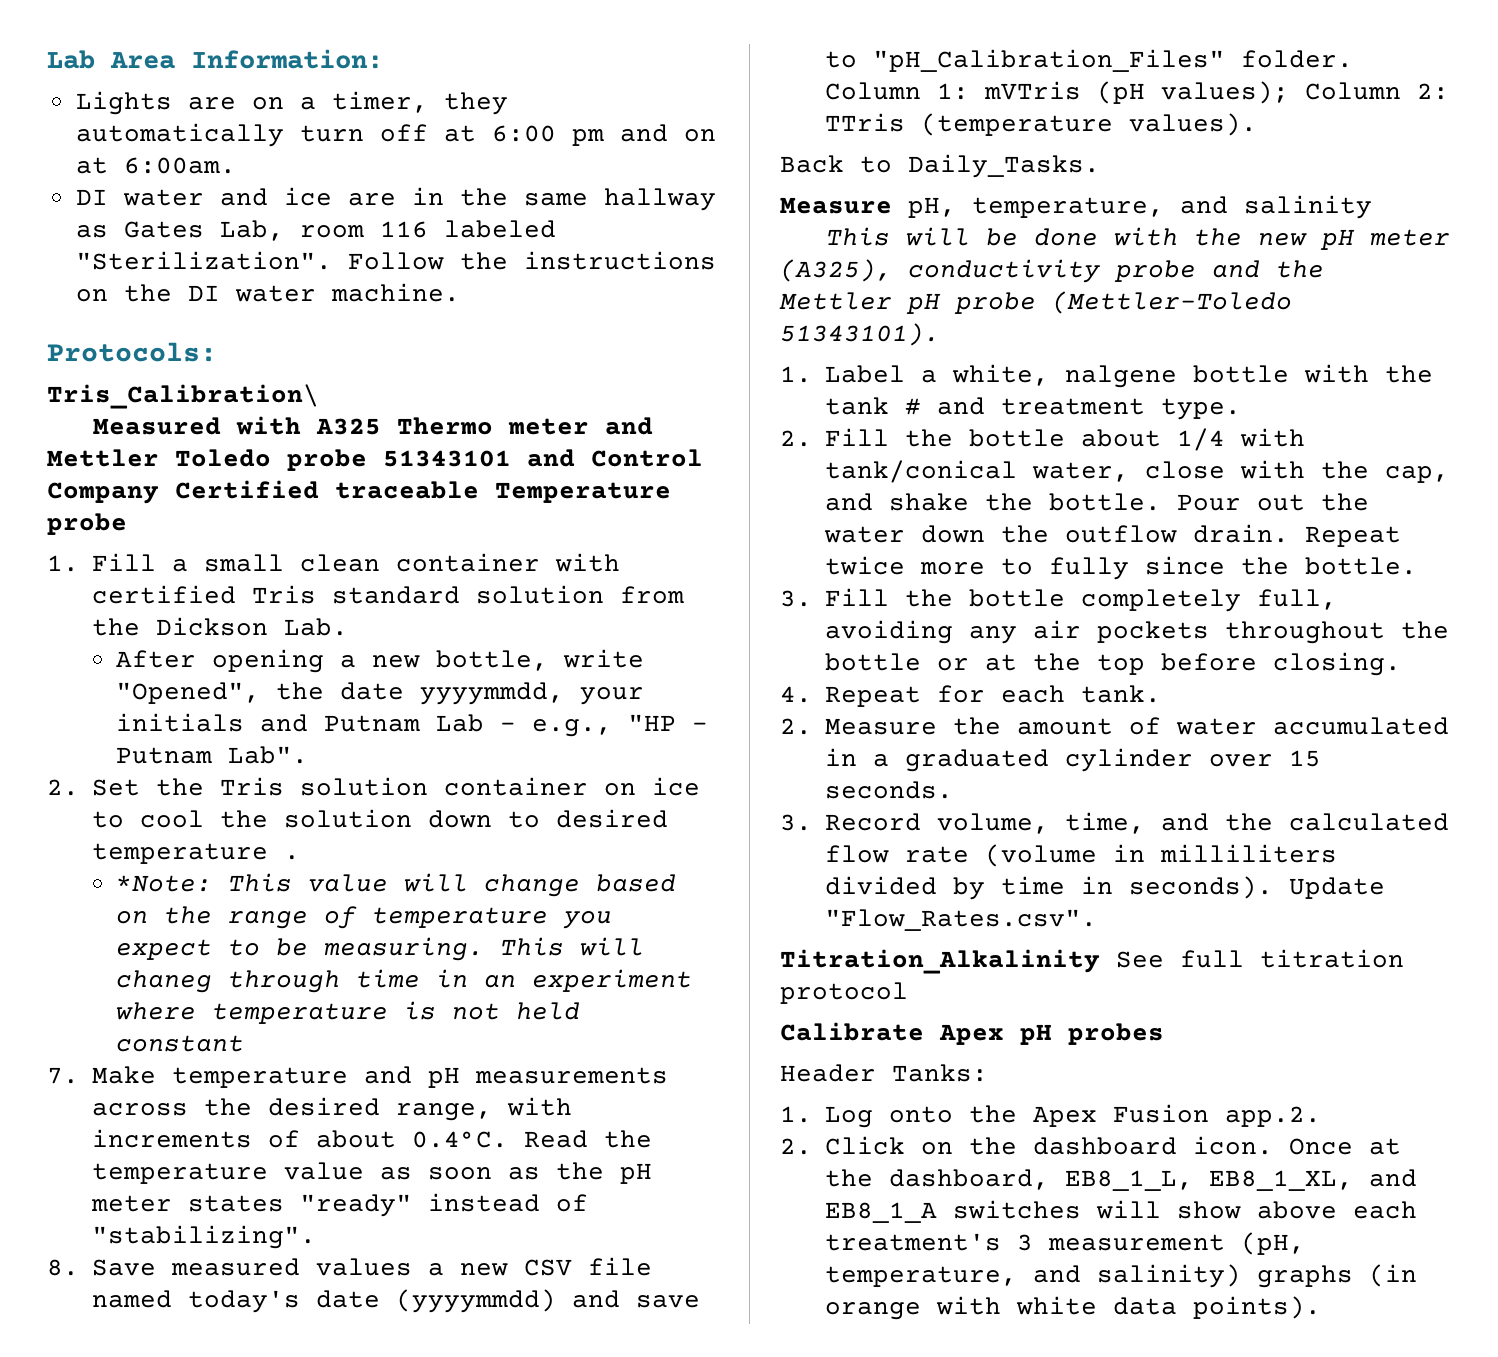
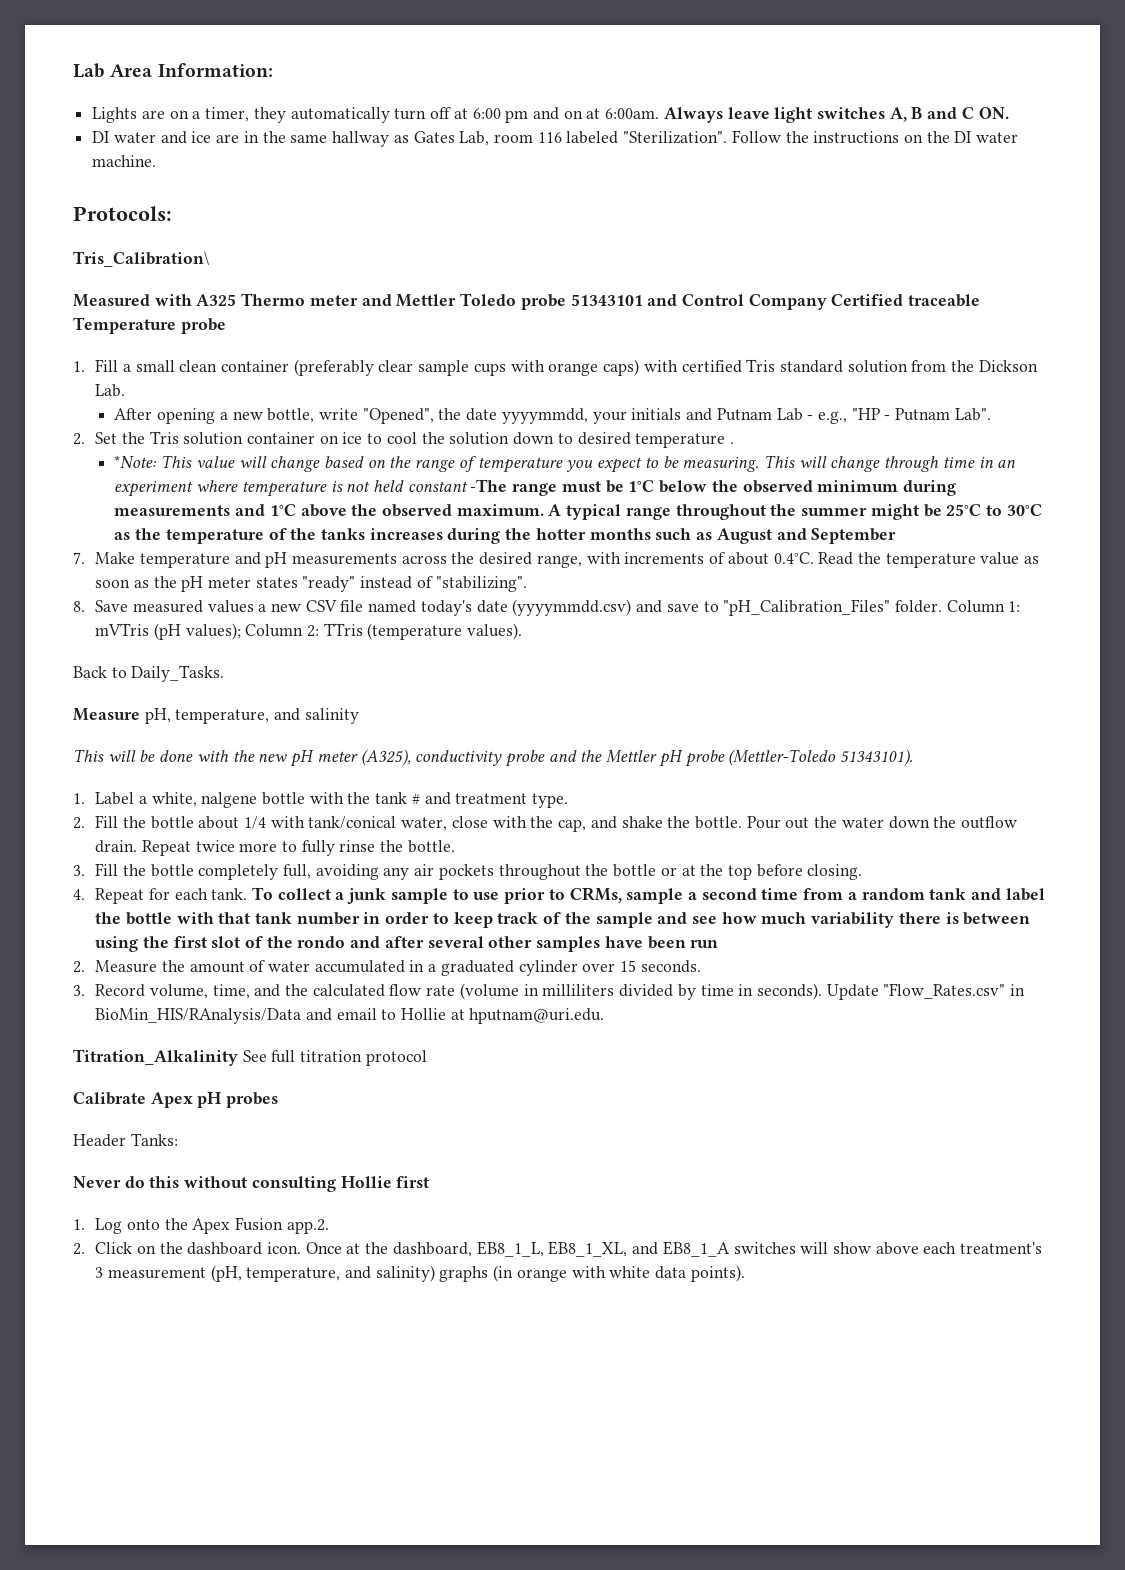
(236, 165) none -> [663,107,1009,123] Always leave light switches A, B and C ON.
(540, 562) none -> [293,359,640,376] (preferably clear sample cups with orange caps)
[116,970,213,993] chaneg -> [830,456,881,472] change
(245, 1043) none -> [470,479,956,496] [114,504,1042,520] [114,528,897,544] -The range must be 1°C below the observed minimum during measurements and 1°C above the observed maximum. A typical range throughout the summer might be 25°C to 30°C as the temperature of the tanks increases during the hotter months such as August and September
[396,1289,556,1313] (yyyymmdd) -> [512,599,632,616] (yyyymmdd.csv)
[1145,556,1225,575] since -> [339,840,376,852] rinse
(1161, 694) none -> [252,887,1045,904] [95,912,1031,928] [95,936,719,952] To collect a junk sample to use prior to CRMs, sample a second time from a random tank and label the bottle with that tank number in order to keep track of the sample and see how much variability there is between using the first slot of the rondo and after several other samples have been run
[825,909,1097,931] "Flow_Rates.csv". -> [883,983,1026,999] [95,1008,605,1024] "Flow_Rates.csv" in BioMin_HIS/RAnalysis/Data and email to Hollie at hputnam@uri.edu.
(988, 1073) none -> [73,1176,430,1192] // Never do this without consulting Hollie first

